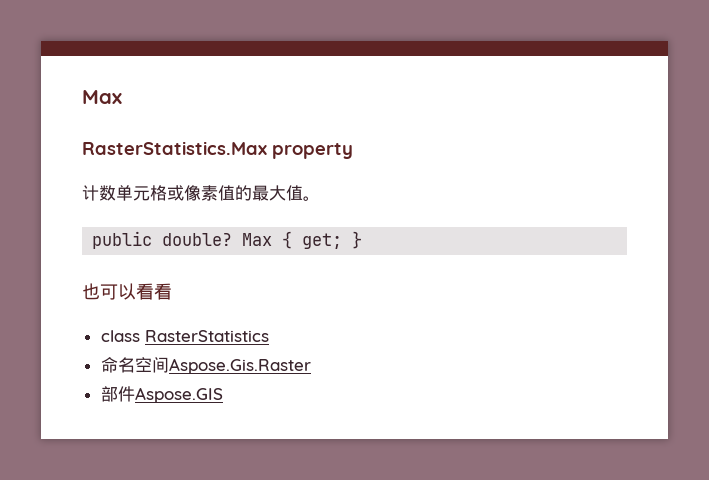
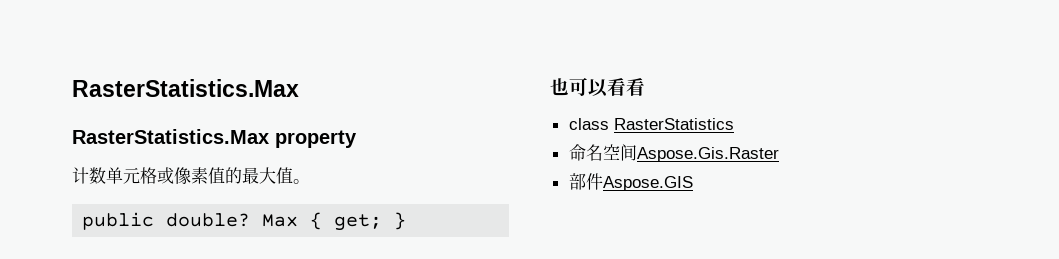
[82,90,122,104] Max -> [72,79,299,97] RasterStatistics.Max

